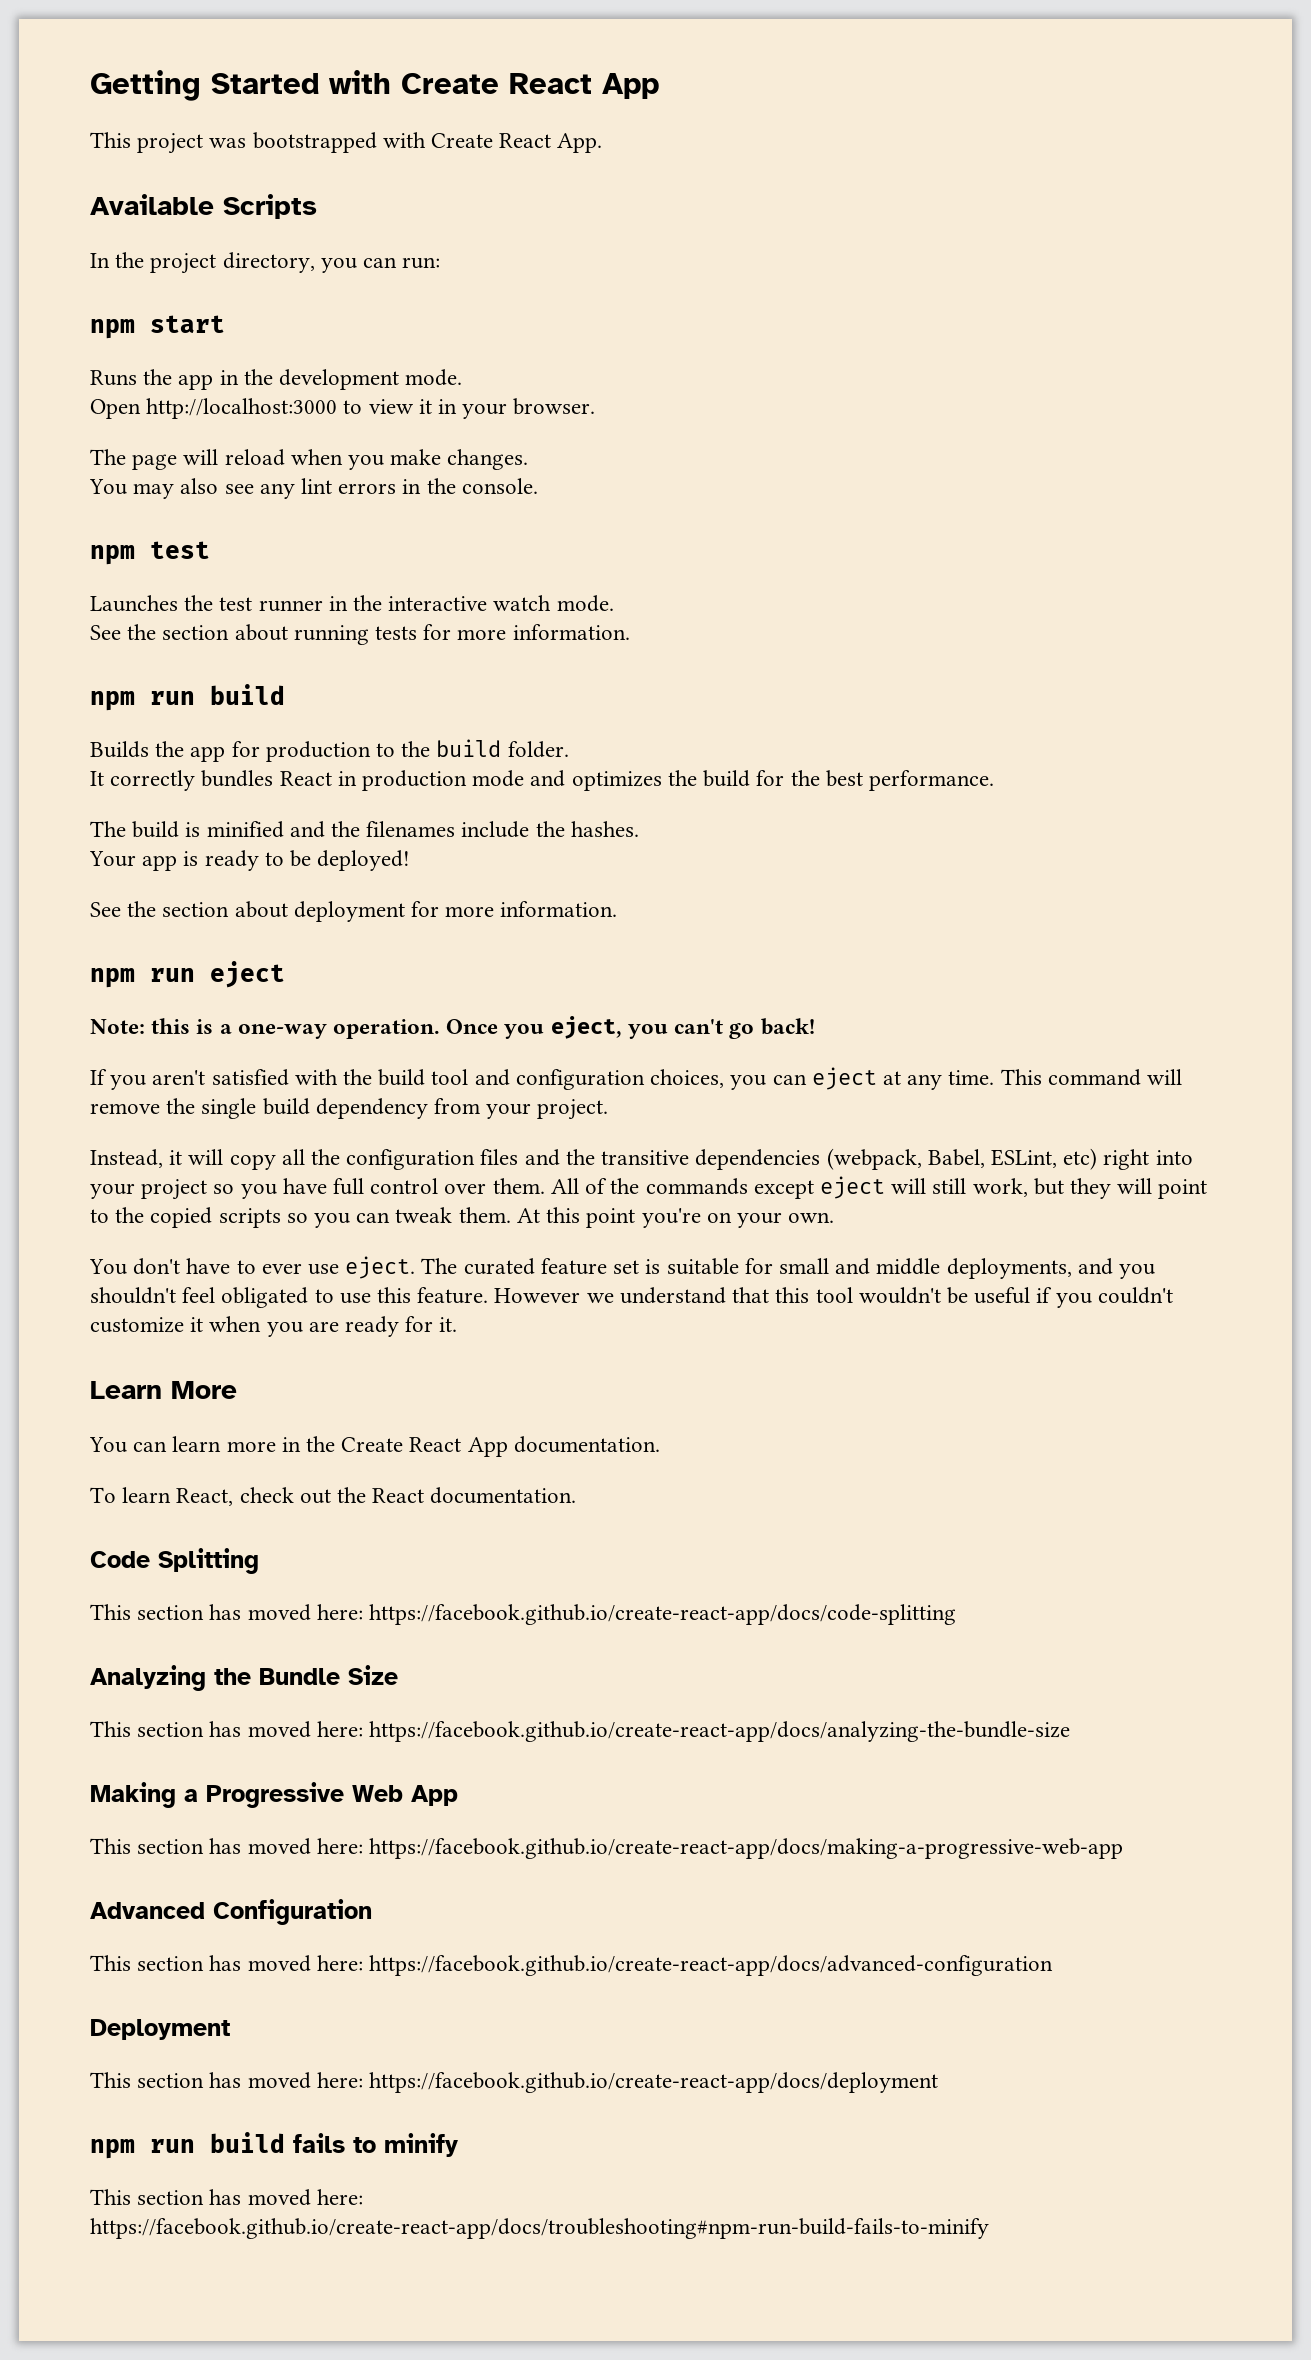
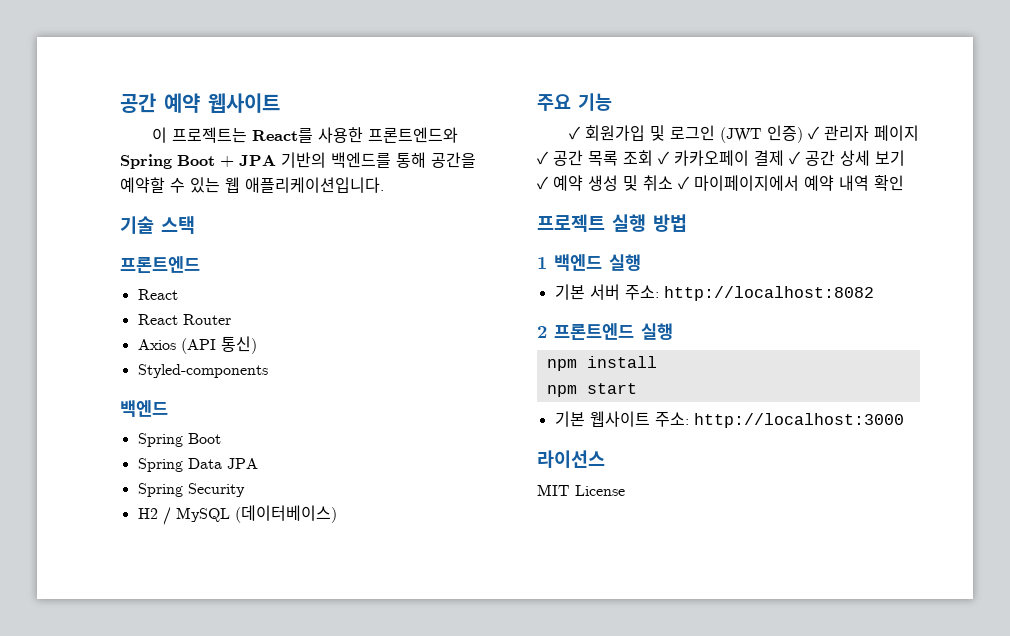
[90,70,659,101] [90,132,603,154] [90,194,317,219] [90,252,441,274] [90,315,225,339] [90,369,463,390] [90,398,596,419] [90,449,529,470] [89,478,538,499] [90,541,210,565] [90,595,614,612] [90,624,630,645] [90,684,285,711] [90,739,569,762] [90,770,994,791] [90,821,639,838] [89,850,411,871] [90,901,618,922] [90,961,285,988] [90,1016,815,1039] [90,1067,1182,1090] [90,1098,609,1120] [90,1148,1193,1170] [90,1176,1208,1200] [90,1207,835,1228] [89,1256,1155,1279] [90,1287,1173,1308] [90,1316,458,1337] [90,1381,237,1399] [89,1436,660,1457] [90,1487,577,1506] [90,1548,259,1574] [90,1604,957,1625] [90,1665,398,1691] [90,1721,1071,1742] [90,1782,458,1808] [90,1838,1124,1859] [90,1899,372,1925] [90,1955,1054,1976] [90,2019,230,2040] [90,2072,939,2093] [90,2132,458,2159] [90,2189,363,2206] [90,2218,989,2239] Getting Started with Create React App // This project was bootstrapped with Create React App. // Available Scripts // In the project directory, you can run: // npm start // Runs the app in the development mode. // Open http://localhost:3000 to view it in your browser. // The page will reload when you make changes. // You may also see any lint errors in the console. // npm test // Launches the test runner in the interactive watch mode. // See the section about running tests for more information. // npm run build // Builds the app for production to the build folder. // It correctly bundles React in production mode and optimizes the build for the best performance. // The build is minified and the filenames include the hashes. // Your app is ready to be deployed! // See the section about deployment for more information. // npm run eject // Note: this is a one-way operation. Once you eject, you can't go back! // If you aren't satisfied with the build tool and configuration choices, you can eject at any time. This command will remove the single build dependency from your project. // Instead, it will copy all the configuration files and the transitive dependencies (webpack, Babel, ESLint, etc) right into your project so you have full control over them. All of the commands except eject will still work, but they will point to the copied scripts so you can tweak them. At this point you're on your own. // You don't have to ever use eject. The curated feature set is suitable for small and middle deployments, and you shouldn't feel obligated to use this feature. However we understand that this tool wouldn't be useful if you couldn't customize it when you are ready for it. // Learn More // You can learn more in the Create React App documentation. // To learn React, check out the React documentation. // Code Splitting // This section has moved here: https://facebook.github.io/create-react-app/docs/code-splitting // Analyzing the Bundle Size // This section has moved here: https://facebook.github.io/create-react-app/docs/analyzing-the-bundle-size // Making a Progressive Web App // This section has moved here: https://facebook.github.io/create-react-app/docs/making-a-progressive-web-app // Advanced Configuration // This section has moved here: https://facebook.github.io/create-react-app/docs/advanced-configuration // Deployment // This section has moved here: https://facebook.github.io/create-react-app/docs/deployment // npm run build fails to minify // This section has moved here: https://facebook.github.io/create-react-app/docs/troubleshooting#npm-run-build-fails-to-minify -> [120,93,280,113] [152,127,459,143] [120,152,476,169] [120,177,384,193] [120,216,195,234] [120,256,200,273] [137,289,178,300] [137,314,231,325] [137,336,257,354] [137,364,268,378] [120,400,168,417] [137,433,221,447] [137,458,258,472] [137,483,245,497] [137,505,337,525] [537,93,612,111] [569,125,920,143] [537,150,905,166] [537,175,904,191] [537,214,687,232] [537,254,641,271] [554,284,874,301] [537,323,673,340] [546,356,657,371] [546,383,637,397] [554,411,904,428] [537,450,605,468] [537,484,625,496] 공간 예약 웹사이트 // 이 프로젝트는 React를 사용한 프론트엔드와 Spring Boot + JPA 기반의 백엔드를 통해 공간을 예약할 수 있는 웹 애플리케이션입니다. // 기술 스택 // 프론트엔드 // React // React Router // Axios (API 통신) // Styled-components // 백엔드 // Spring Boot // Spring Data JPA // Spring Security // H2 / MySQL (데이터베이스) // 주요 기능 // ✓ 회원가입 및 로그인 (JWT 인증) ✓ 관리자 페이지 ✓ 공간 목록 조회 ✓ 카카오페이 결제 ✓ 공간 상세 보기 ✓ 예약 생성 및 취소 ✓ 마이페이지에서 예약 내역 확인 // 프로젝트 실행 방법 // 1 백엔드 실행 // 기본 서버 주소: http://localhost:8082 // 2 프론트엔드 실행 // npm install // npm start // 기본 웹사이트 주소: http://localhost:3000 // 라이선스 // MIT License

